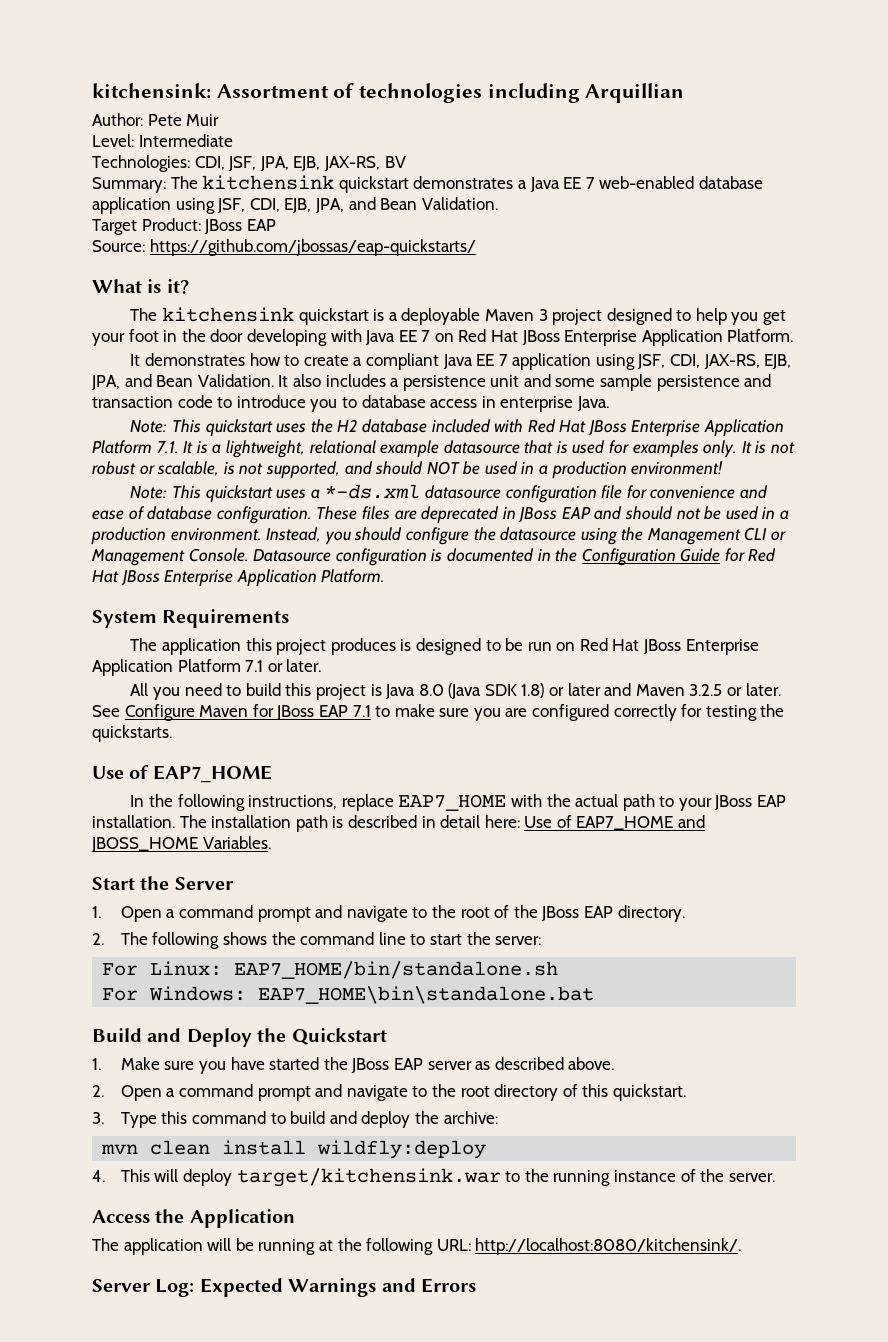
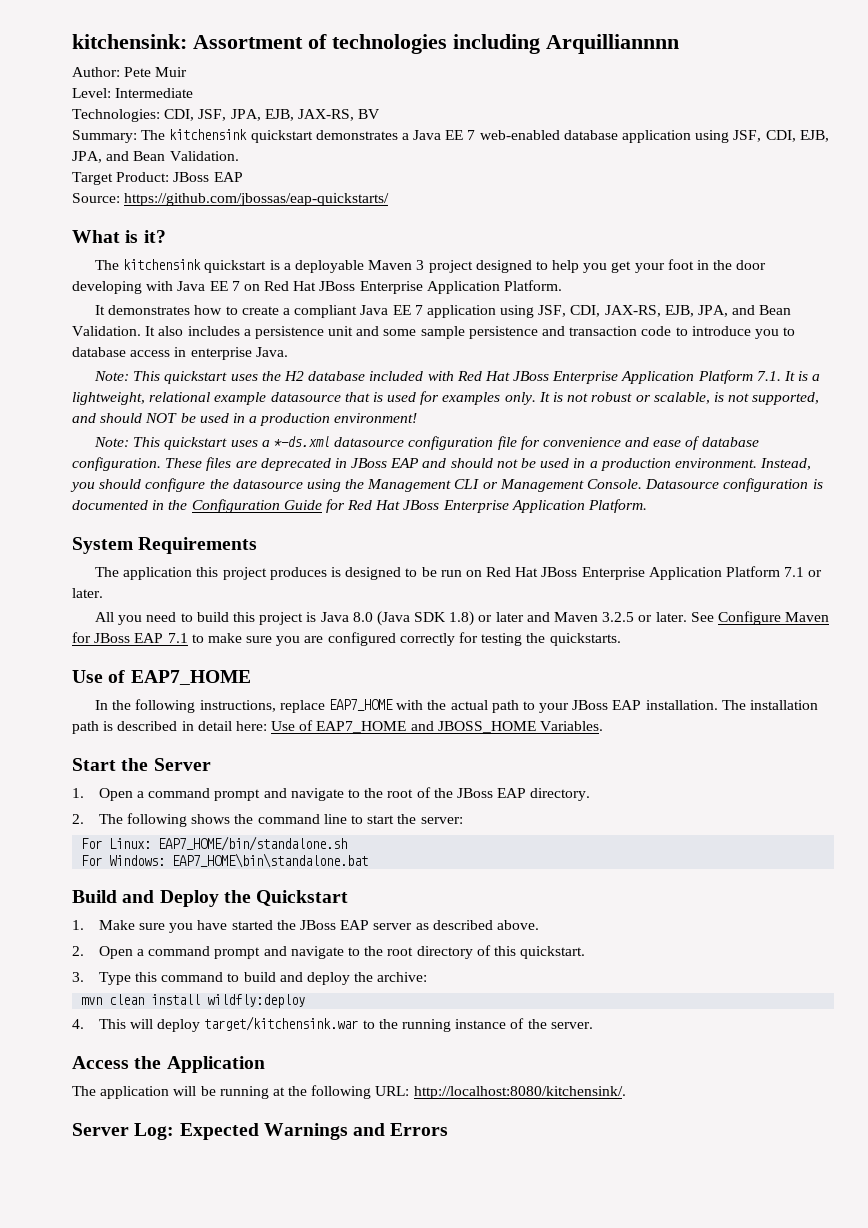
[585,83,685,103] Arquillian -> [546,34,679,54] Arquilliannnn

